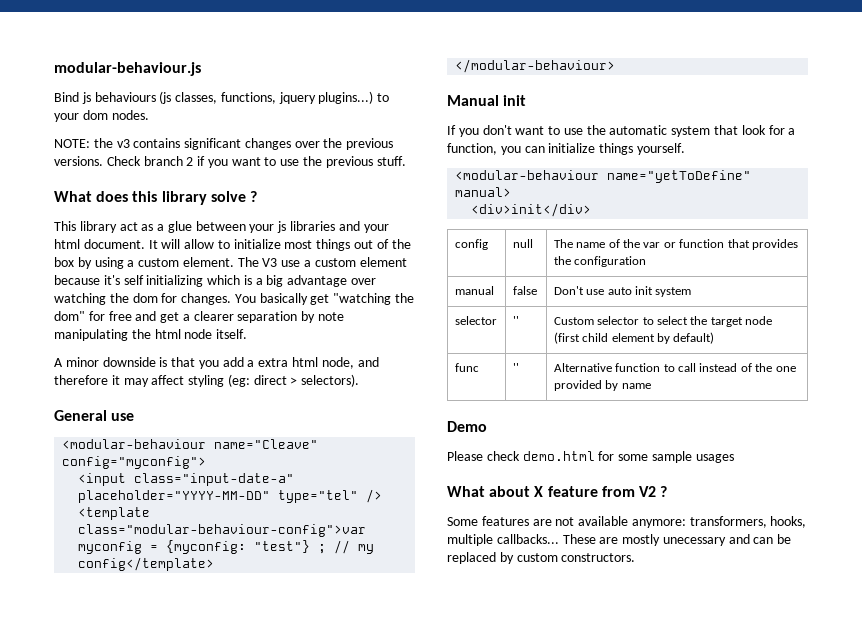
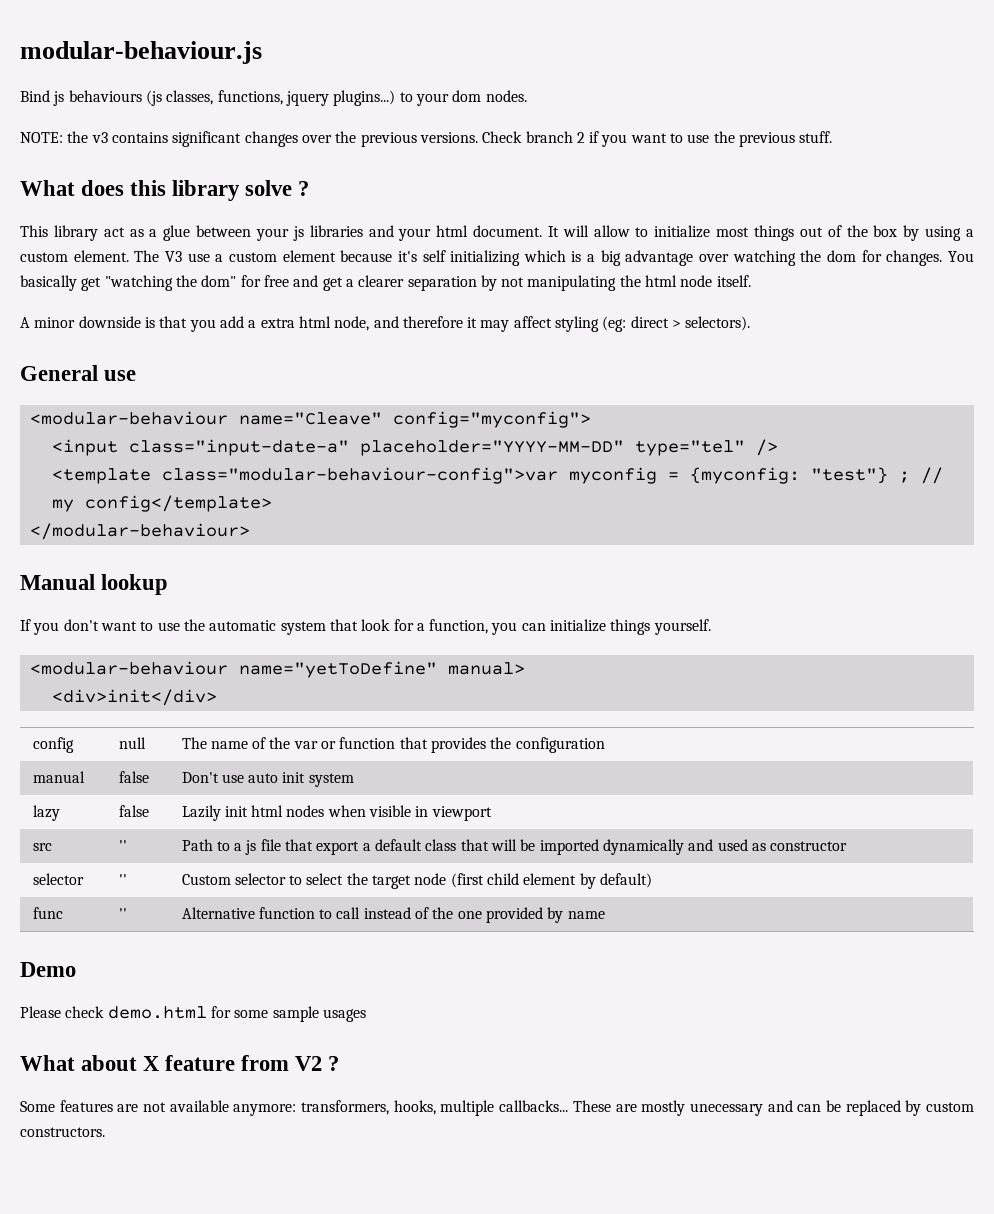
[318,312,345,321] note -> [501,277,525,287] not
[503,95,527,106] init -> [101,574,169,595] lookup
(692, 292) none -> [32,805,60,821] [118,805,149,817] [181,805,492,821] [32,843,52,851] [118,840,127,851] [181,839,848,855] // lazy | false | Lazily init html nodes when visible in viewport // src | '' | Path to a js file that export a default class that will be imported dynamically and used as constructor

